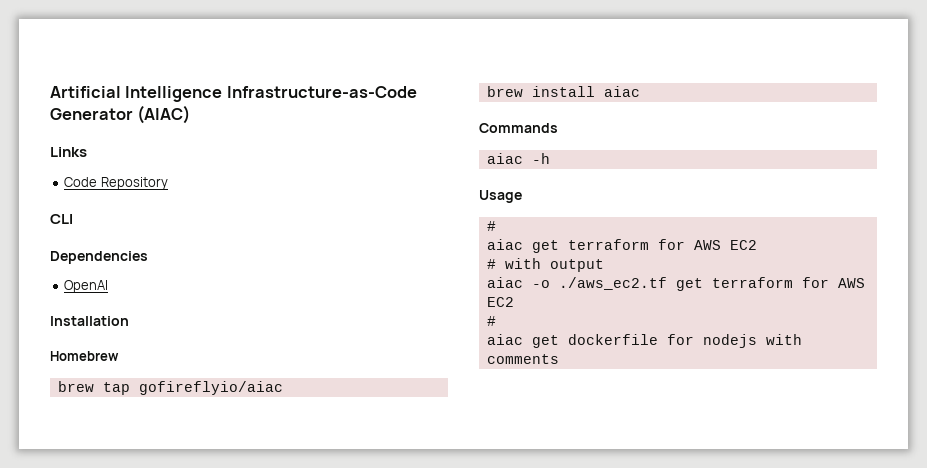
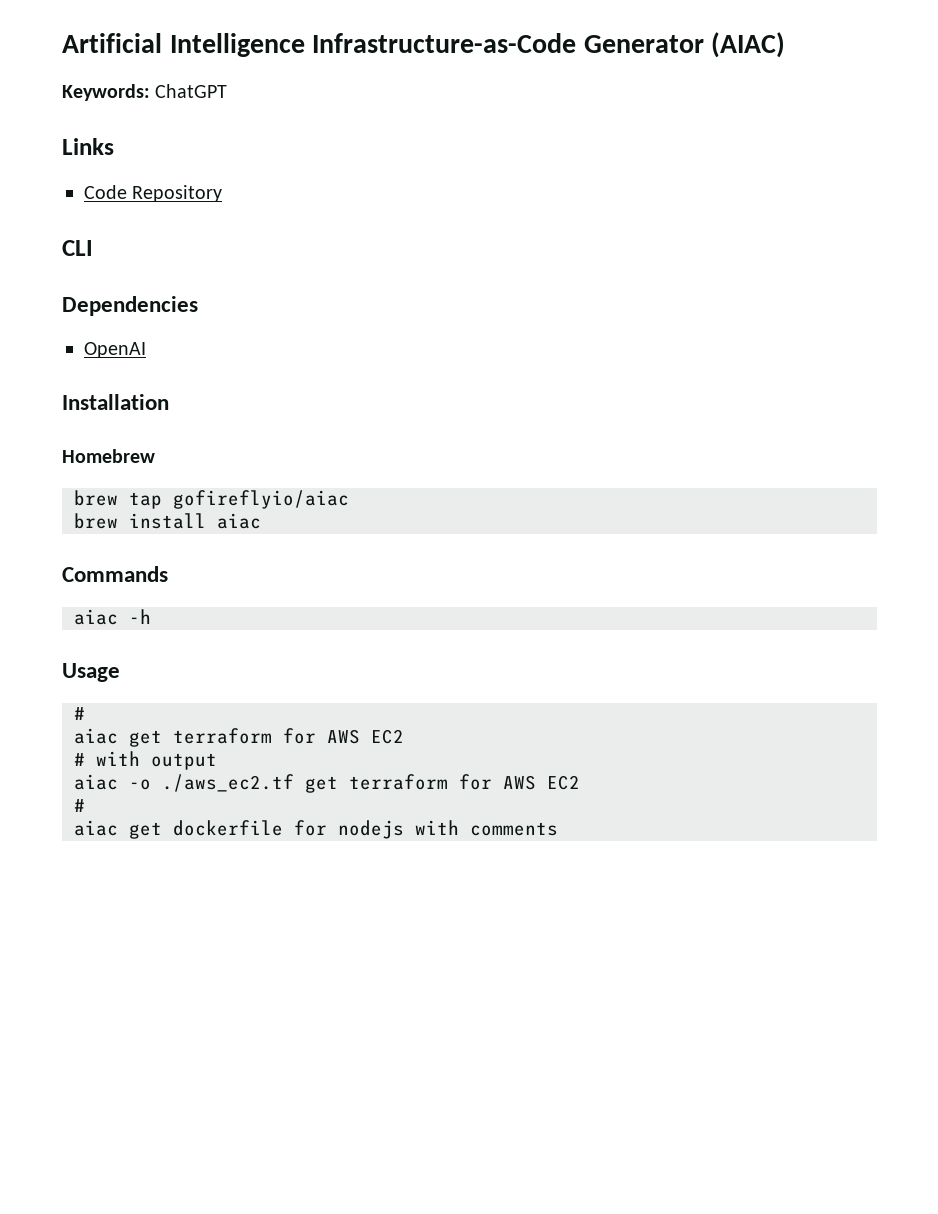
(191, 114) none -> [62,84,228,101] // Keywords: ChatGPT

